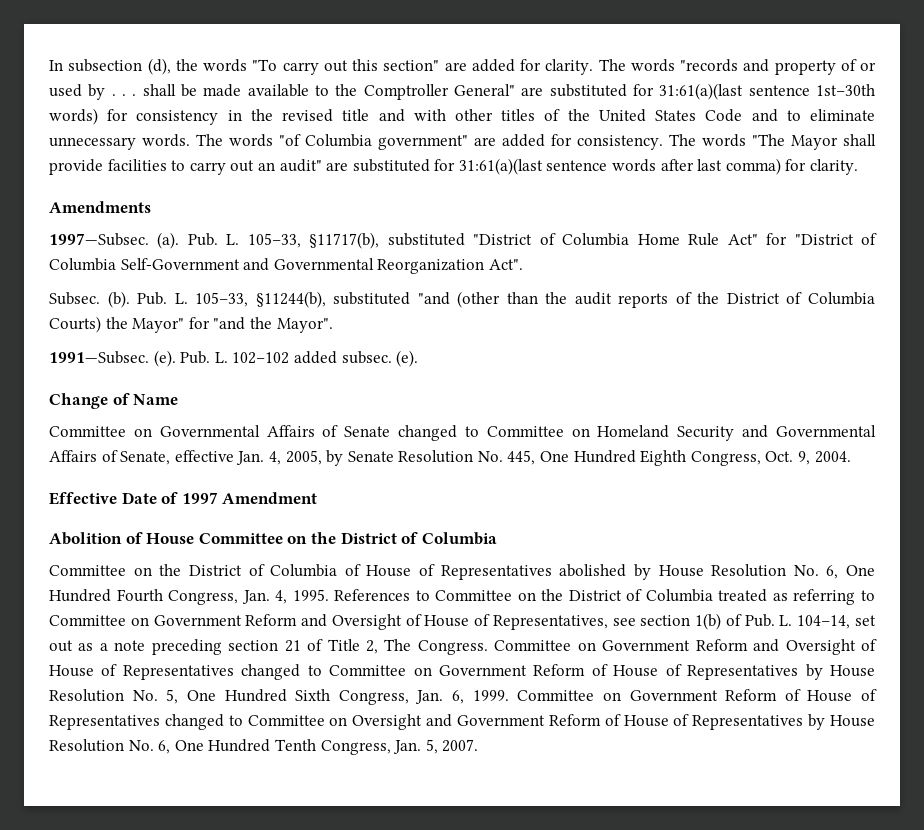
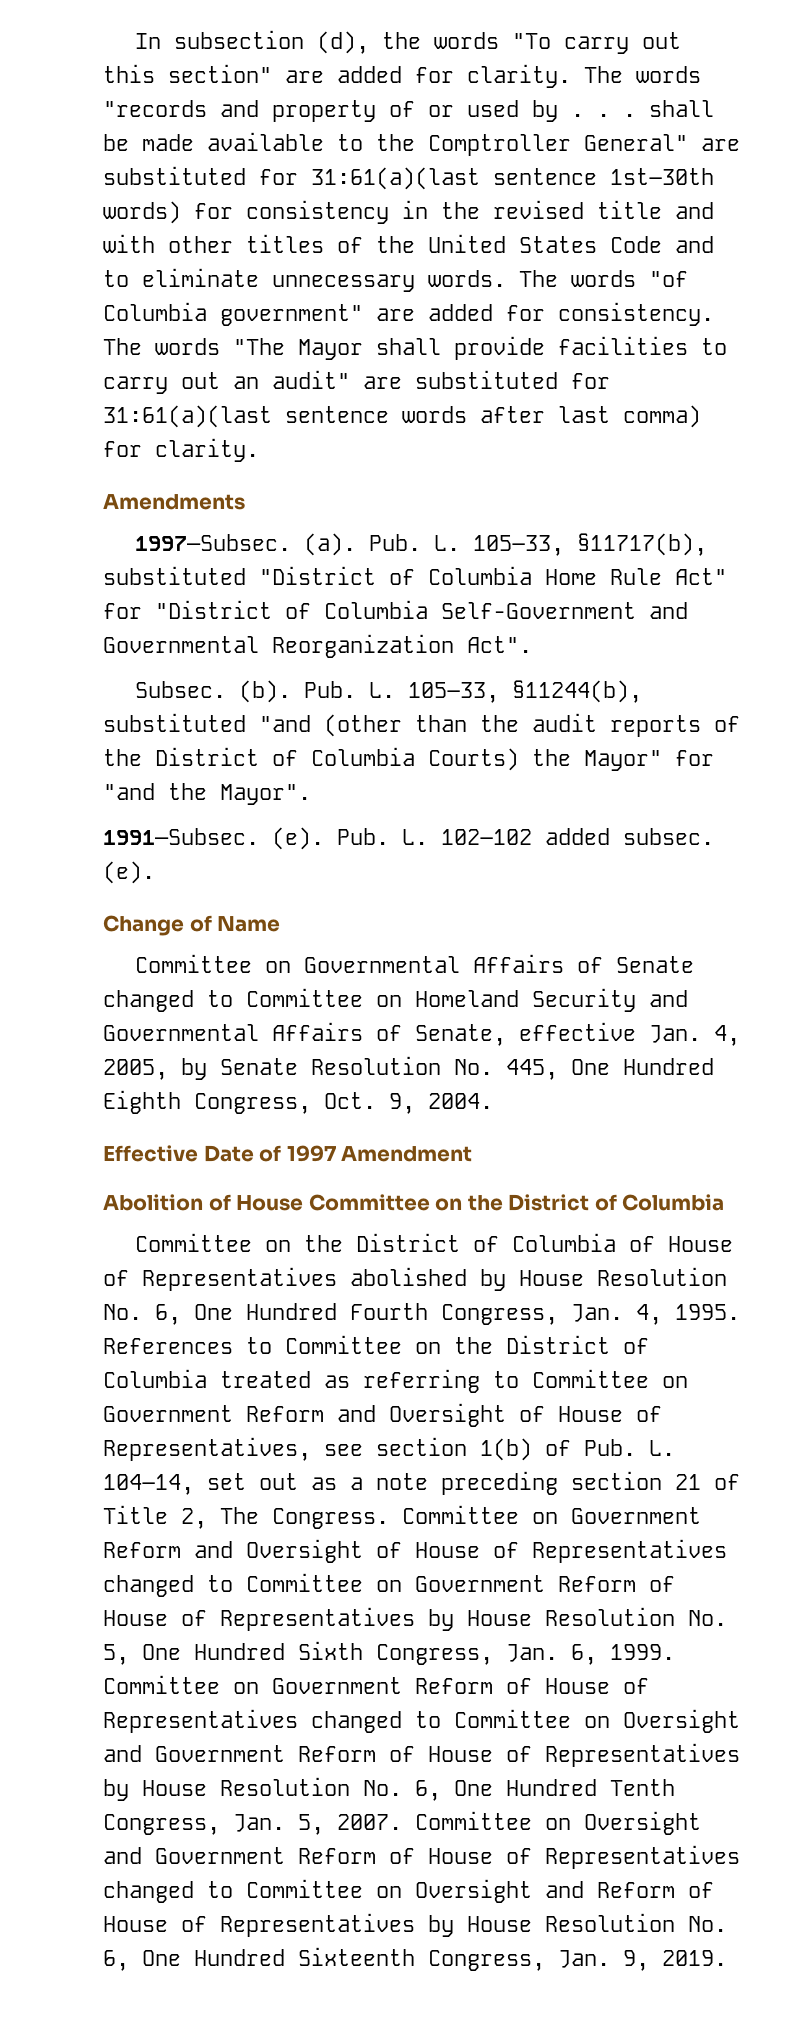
(479, 745) none -> [415,1811,701,1835] [103,1845,740,1869] [103,1879,714,1903] [103,1913,727,1937] [103,1947,727,1971] Committee on Oversight and Government Reform of House of Representatives changed to Committee on Oversight and Reform of House of Representatives by House Resolution No. 6, One Hundred Sixteenth Congress, Jan. 9, 2019.

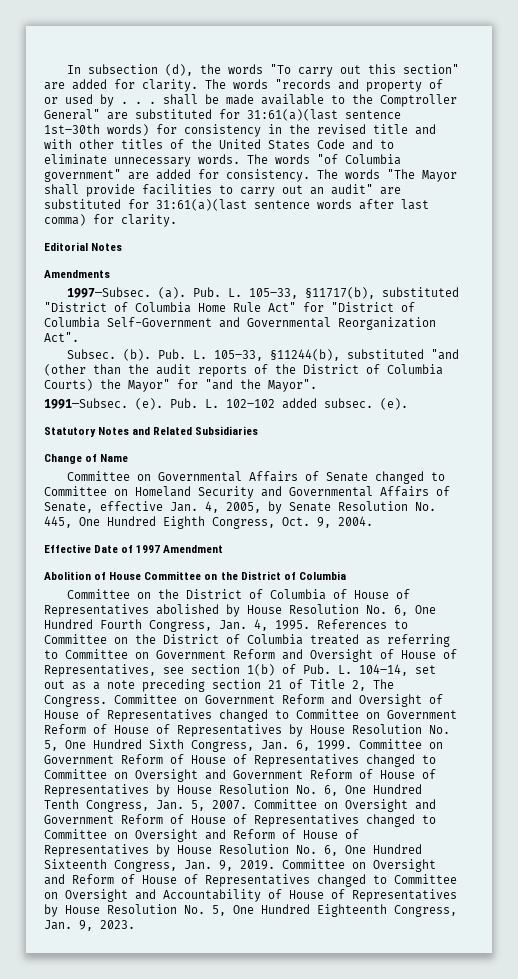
(259, 450) none -> [44,242,123,251] // Editorial Notes
(155, 872) none -> [44,426,259,437] // Statutory Notes and Related Subsidiaries
(727, 1958) none -> [282,859,436,872] [44,874,457,887] [44,889,457,902] [44,904,457,917] [44,920,135,931] Committee on Oversight and Reform of House of Representatives changed to Committee on Oversight and Accountability of House of Representatives by House Resolution No. 5, One Hundred Eighteenth Congress, Jan. 9, 2023.

